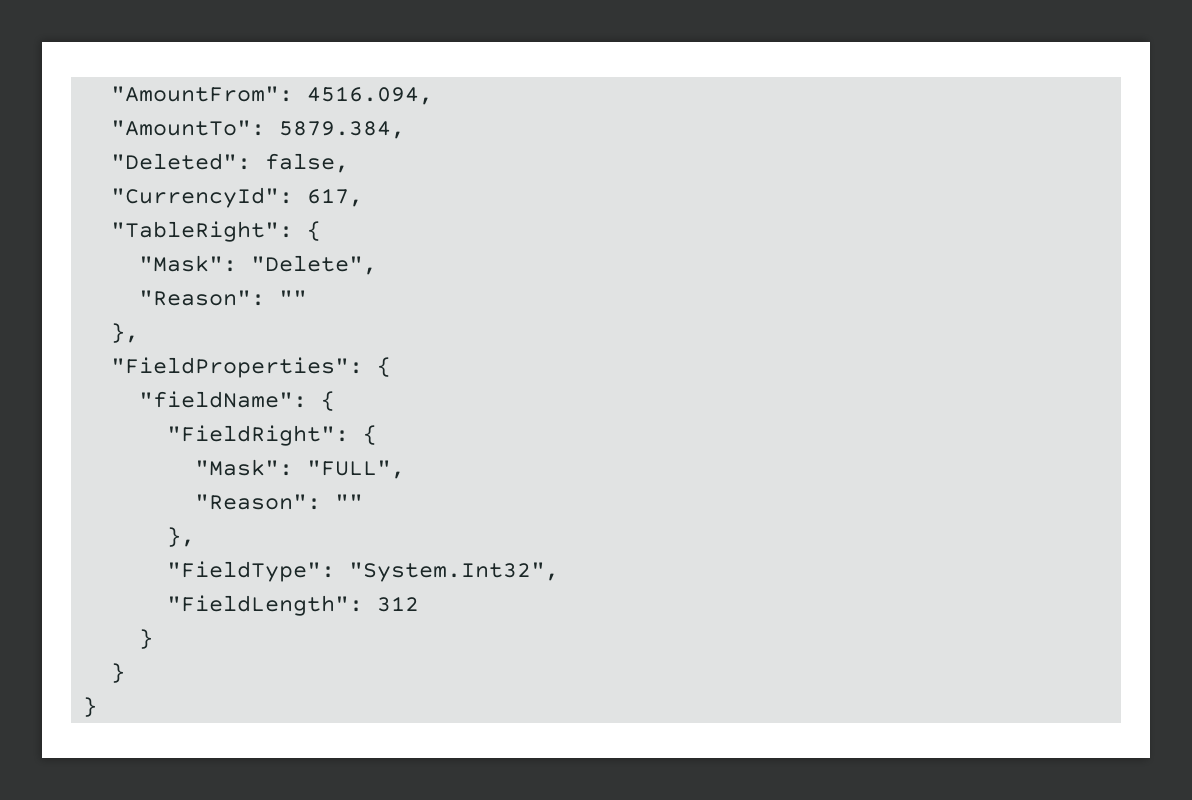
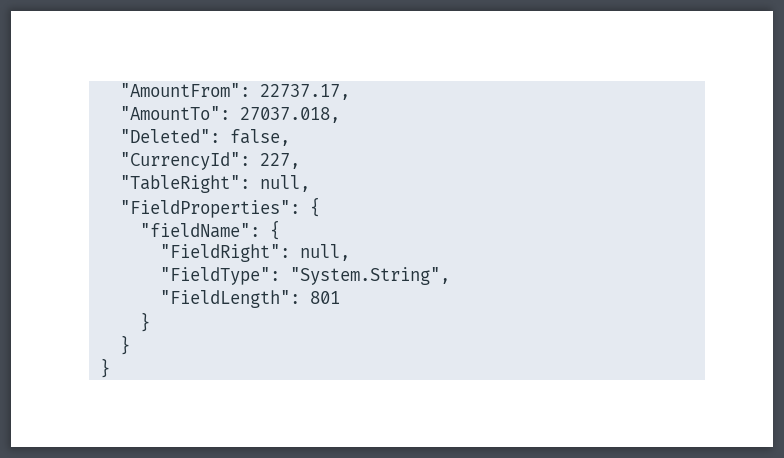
[307,86,434,105] 4516.094, -> [259,84,350,100] 22737.17,
[279,121,406,139] 5879.384, -> [239,107,340,123] 27037.018,
[307,188,364,207] 617, -> [259,153,300,169] 227,
[307,221,322,241] [139,255,378,275] [139,290,308,306] [111,323,140,343] { // "Mask": "Delete", // "Reason": "" // }, -> [259,175,310,192] null,
[363,425,378,445] [195,459,406,479] [195,494,364,510] [167,527,196,547] { // "Mask": "FULL", // "Reason": "" // }, -> [299,244,350,261] null,
[349,562,560,582] "System.Int32", -> [289,267,450,285] "System.String",
[377,596,420,612] 312 -> [309,291,340,304] 801

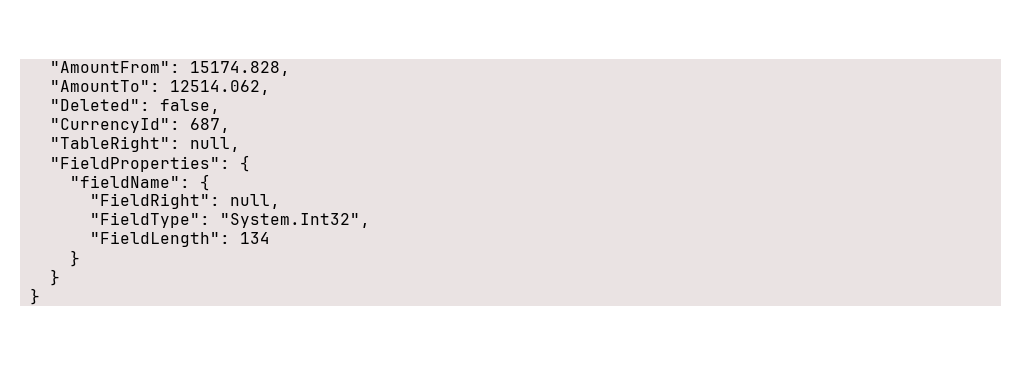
[259,84,350,100] 22737.17, -> [189,61,290,76] 15174.828,
[239,107,340,123] 27037.018, -> [169,80,270,95] 12514.062,
[259,153,300,169] 227, -> [189,118,230,133] 687,
[289,267,450,285] "System.String", -> [219,213,370,228] "System.Int32",
[309,291,340,304] 801 -> [239,232,270,244] 134

